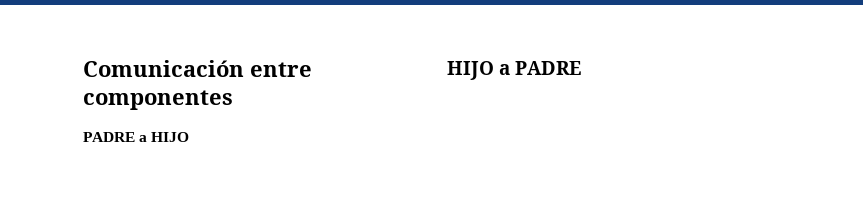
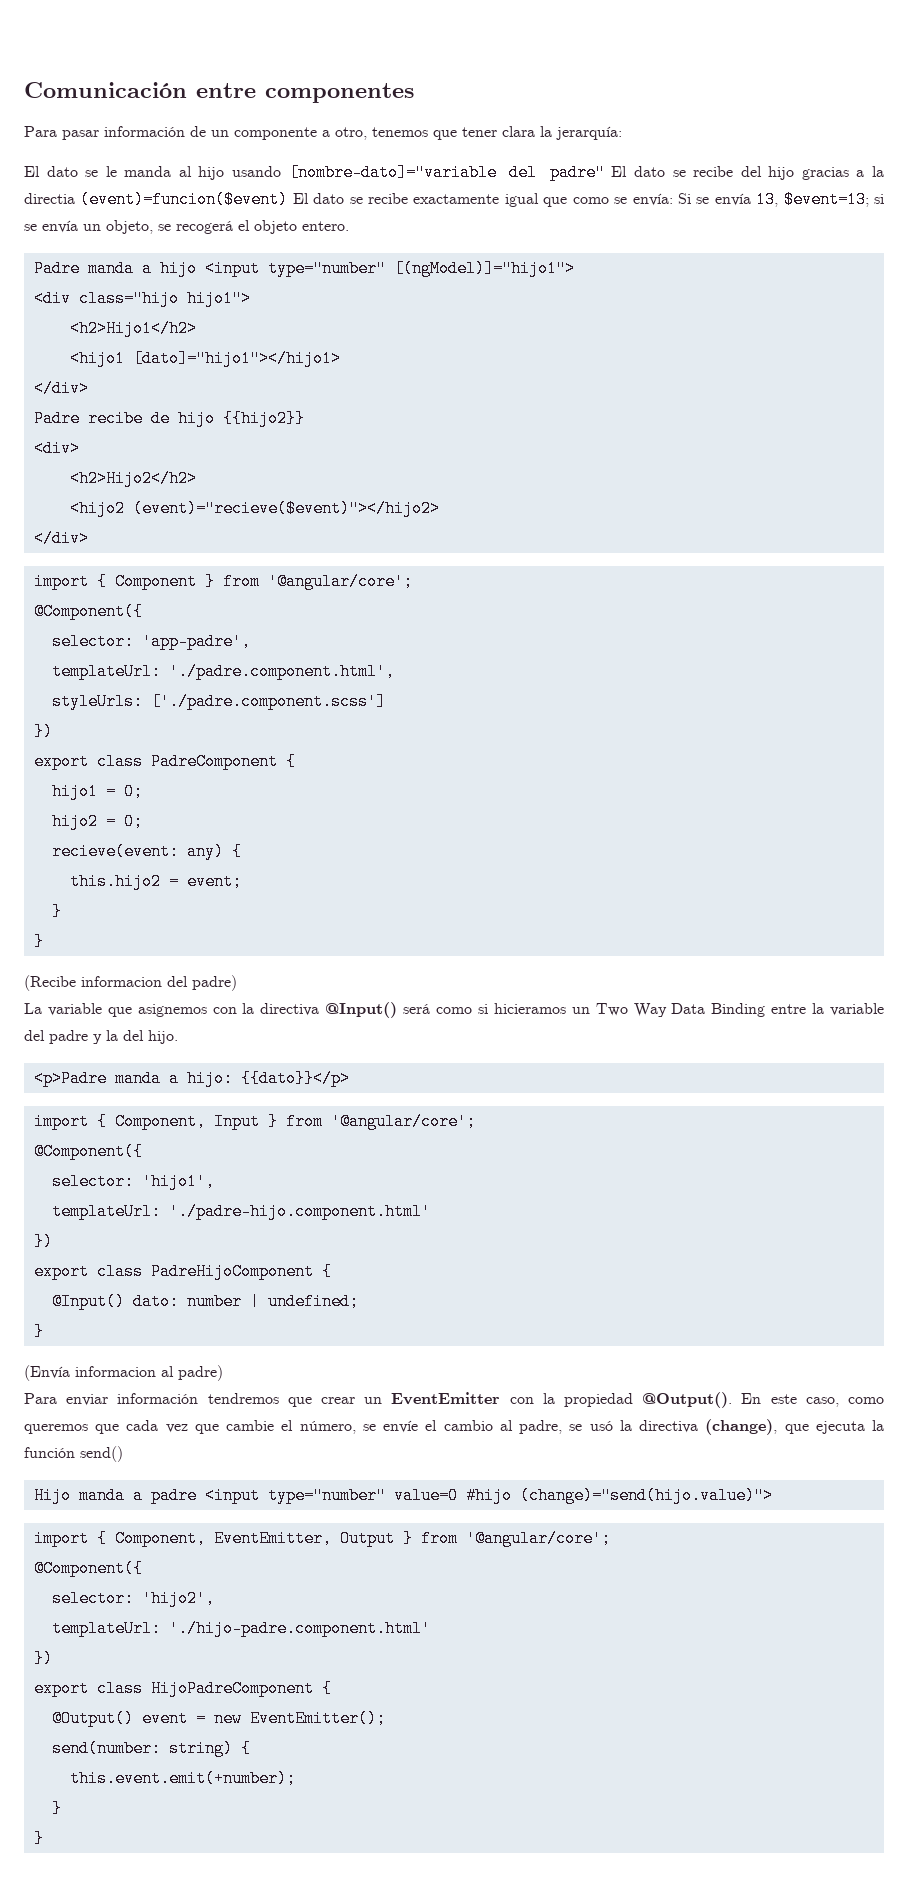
[83,132,190,142] [447,61,582,80] PADRE a HIJO // HIJO a PADRE -> [24,126,622,140] [24,164,885,181] [24,191,884,208] [24,220,349,234] [33,260,575,277] [33,290,251,307] [69,320,197,337] [69,350,341,367] [33,380,89,397] [33,410,305,427] [33,440,80,457] [69,470,197,487] [69,500,440,517] [33,530,89,547] [33,573,413,590] [33,603,143,620] [51,633,251,650] [51,663,395,680] [51,693,386,710] [33,723,53,740] [33,753,296,770] [51,783,143,800] [51,813,143,830] [51,843,242,860] [69,873,242,890] [51,903,62,920] [33,933,44,950] [24,975,237,991] [24,1002,885,1018] [24,1030,178,1044] [33,1070,350,1087] [33,1113,476,1130] [33,1143,143,1160] [51,1173,215,1190] [51,1203,431,1220] [33,1233,53,1250] [33,1263,332,1280] [51,1293,359,1310] [33,1323,44,1340] [24,1365,223,1381] [24,1392,885,1408] [24,1419,884,1435] [24,1446,123,1462] [33,1487,773,1504] [33,1530,611,1547] [33,1560,143,1577] [51,1590,215,1607] [51,1620,431,1637] [33,1650,53,1667] [33,1680,332,1697] [51,1710,386,1727] [51,1740,251,1757] [69,1770,296,1787] [51,1800,62,1817] [33,1830,44,1847] Para pasar información de un componente a otro, tenemos que tener clara la jerarquía: // El dato se le manda al hijo usando [nombre-dato]="variable del padre" El dato se recibe del hijo gracias a la directia (event)=funcion($event) El dato se recibe exactamente igual que como se envía: Si se envía 13, $event=13; si se envía un objeto, se recogerá el objeto entero. // Padre manda a hijo <input type="number" [(ngModel)]="hijo1"> // <div class="hijo hijo1"> // <h2>Hijo1</h2> // <hijo1 [dato]="hijo1"></hijo1> // </div> // Padre recibe de hijo {{hijo2}} // <div> // <h2>Hijo2</h2> // <hijo2 (event)="recieve($event)"></hijo2> // </div> // import { Component } from '@angular/core'; // @Component({ // selector: 'app-padre', // templateUrl: './padre.component.html', // styleUrls: ['./padre.component.scss'] // }) // export class PadreComponent { // hijo1 = 0; // hijo2 = 0; // recieve(event: any) { // this.hijo2 = event; // } // } // (Recibe informacion del padre) // La variable que asignemos con la directiva @Input() será como si hicieramos un Two Way Data Binding entre la variable del padre y la del hijo. // <p>Padre manda a hijo: {{dato}}</p> // import { Component, Input } from '@angular/core'; // @Component({ // selector: 'hijo1', // templateUrl: './padre-hijo.component.html' // }) // export class PadreHijoComponent { // @Input() dato: number | undefined; // } // (Envía informacion al padre) // Para enviar información tendremos que crear un EventEmitter con la propiedad @Output(). En este caso, como queremos que cada vez que cambie el número, se envíe el cambio al padre, se usó la directiva (change), que ejecuta la función send() // Hijo manda a padre <input type="number" value=0 #hijo (change)="send(hijo.value)"> // import { Component, EventEmitter, Output } from '@angular/core'; // @Component({ // selector: 'hijo2', // templateUrl: './hijo-padre.component.html' // }) // export class HijoPadreComponent { // @Output() event = new EventEmitter(); // send(number: string) { // this.event.emit(+number); // } // }

